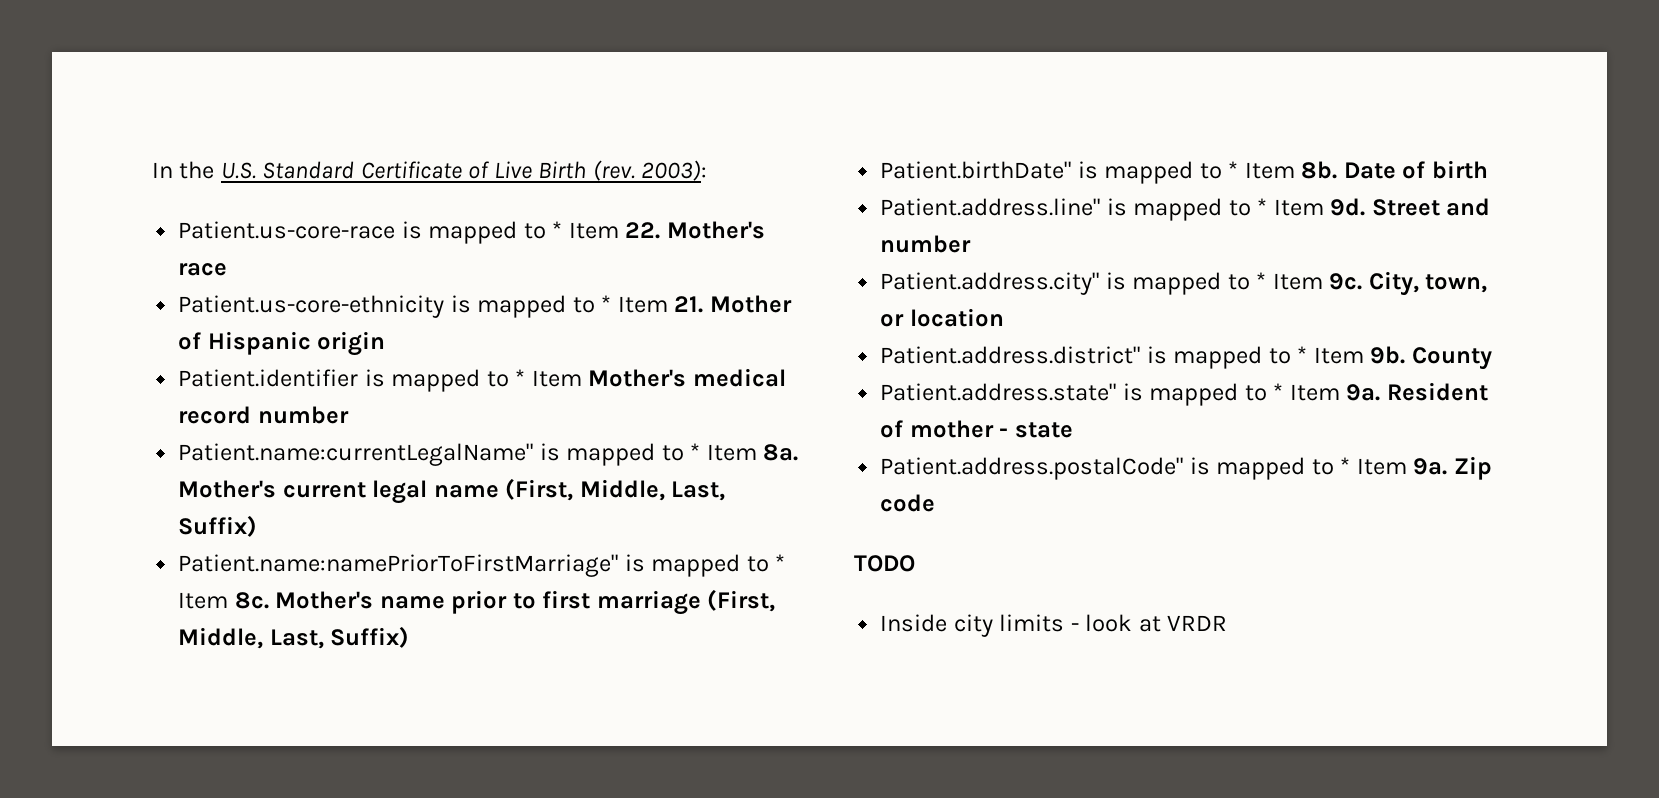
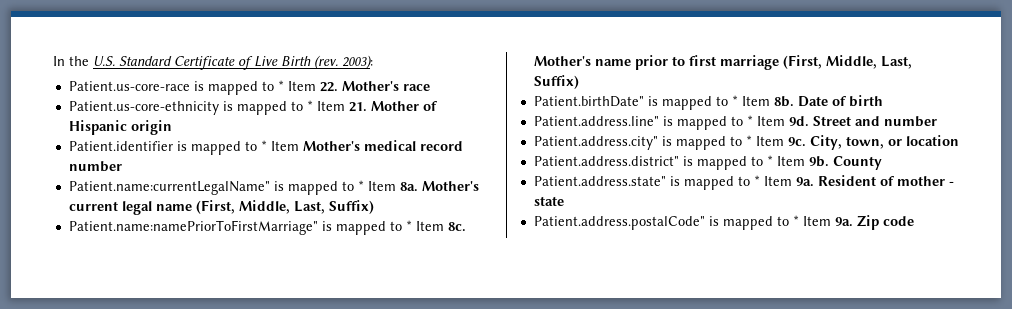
[854,555,915,572] [880,614,1228,637] // TODO // Inside city limits - look at VRDR -> (914, 221) none

